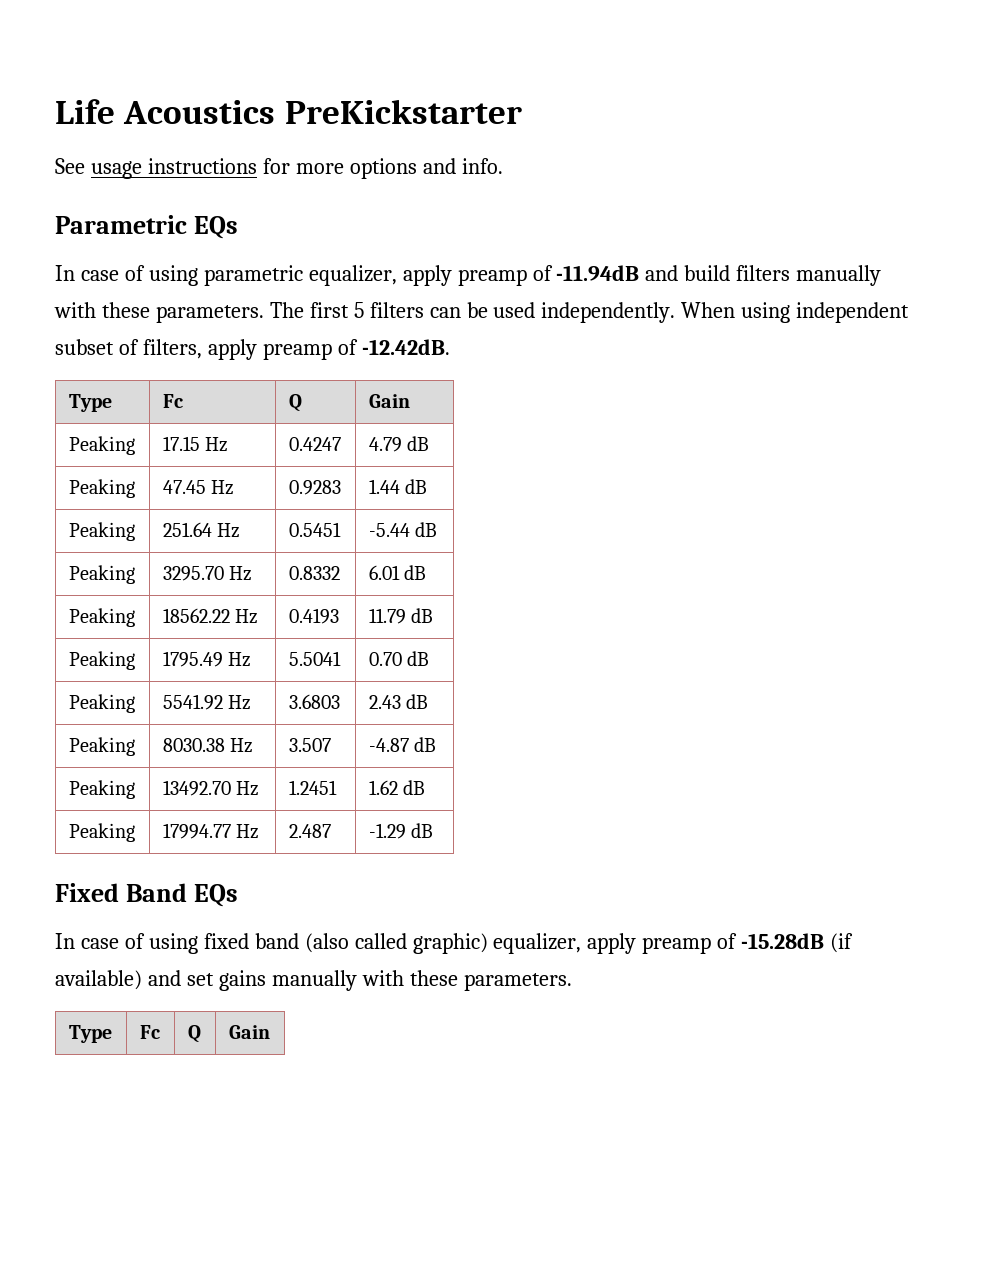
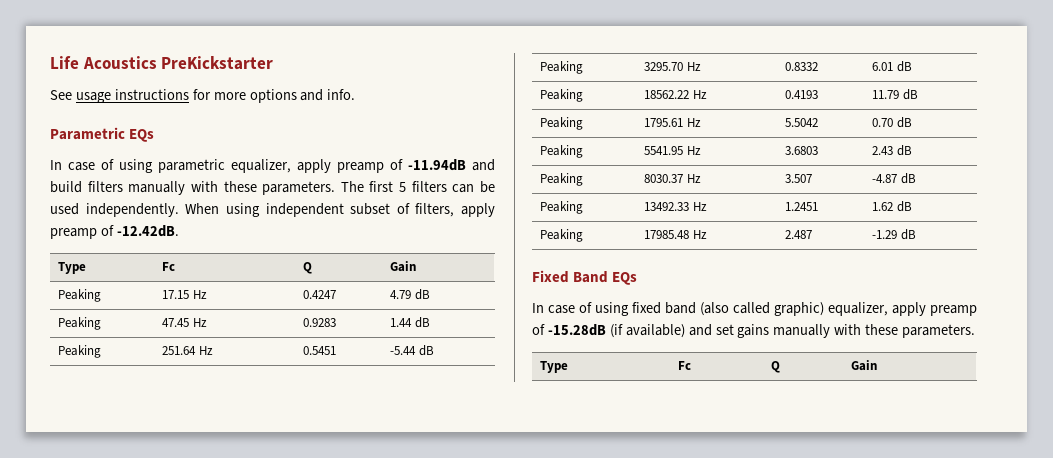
[162,651,251,667] [288,651,341,666] 1795.49 Hz | 5.5041 -> [644,118,701,127] [785,118,819,127] 1795.61 Hz | 5.5042
[162,694,223,710] 5541.92 -> [644,146,684,155] 5541.95
[162,738,225,752] 8030.38 -> [644,174,684,183] 8030.37
[162,780,231,796] 13492.70 -> [644,202,690,211] 13492.33
[162,823,231,839] 17994.77 -> [644,230,690,239] 17985.48

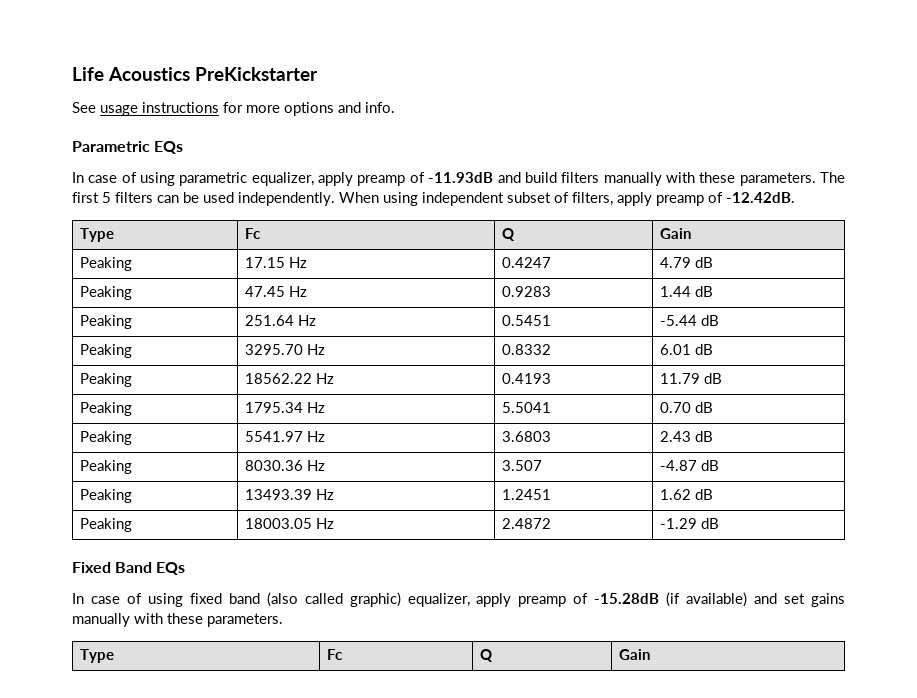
[408,159,466,171] -11.94dB -> [428,172,494,183] -11.93dB
[644,118,701,127] [785,118,819,127] 1795.61 Hz | 5.5042 -> [244,402,325,413] [501,402,551,413] 1795.34 Hz | 5.5041
[644,146,684,155] 5541.95 -> [244,431,303,442] 5541.97
[644,174,684,183] 8030.37 -> [244,460,303,471] 8030.36
[644,202,690,211] 13492.33 -> [244,489,312,500] 13493.39
[644,230,707,239] [785,230,813,239] 17985.48 Hz | 2.487 -> [244,518,334,529] [501,518,551,529] 18003.05 Hz | 2.4872

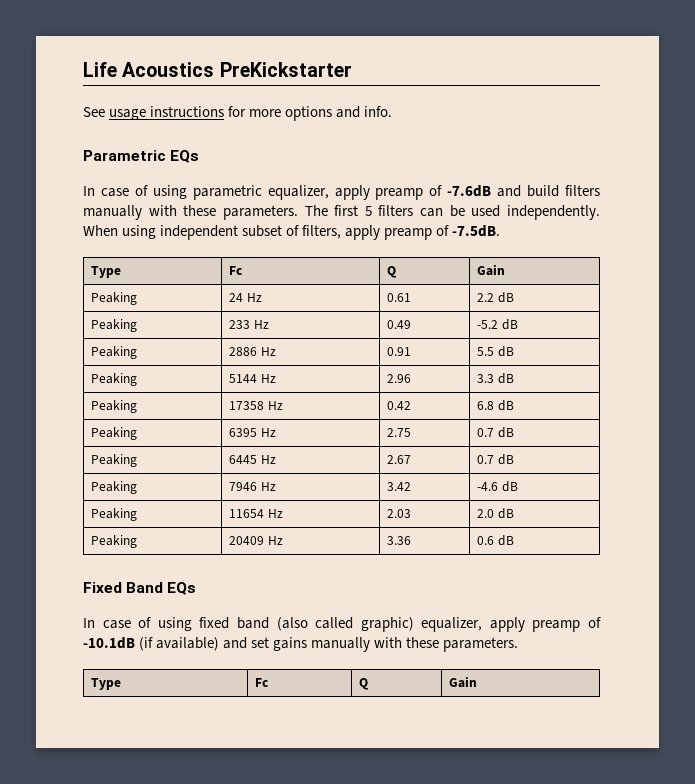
[428,172,494,183] -11.93dB -> [447,185,492,197] -7.6dB
[726,192,795,203] -12.42dB. -> [452,225,501,237] -7.5dB.
[244,257,307,268] [501,257,551,268] [659,257,713,268] [79,286,132,300] [244,286,307,297] [501,286,551,297] [659,286,713,297] [79,315,132,329] [244,315,316,326] [501,315,551,326] [659,315,719,326] [79,344,132,358] [244,344,325,355] [501,344,551,355] [659,344,713,355] [79,373,132,387] [244,373,334,384] [501,373,551,384] [659,373,722,384] [79,402,132,416] [244,402,325,413] [501,402,551,413] [659,402,713,413] [79,431,132,445] [244,431,325,442] [501,431,551,442] [659,431,713,442] [79,460,132,474] [244,460,325,471] [501,460,542,471] [659,460,719,471] [79,489,132,503] [244,489,334,500] [501,489,551,500] [659,489,713,500] [79,518,132,532] [244,518,334,529] [501,518,551,529] [659,518,697,529] 17.15 Hz | 0.4247 | 4.79 dB // Peaking | 47.45 Hz | 0.9283 | 1.44 dB // Peaking | 251.64 Hz | 0.5451 | -5.44 dB // Peaking | 3295.70 Hz | 0.8332 | 6.01 dB // Peaking | 18562.22 Hz | 0.4193 | 11.79 dB // Peaking | 1795.34 Hz | 5.5041 | 0.70 dB // Peaking | 5541.97 Hz | 3.6803 | 2.43 dB // Peaking | 8030.36 Hz | 3.507 | -4.87 dB // Peaking | 13493.39 Hz | 1.2451 | 1.62 dB // Peaking | 18003.05 Hz | 2.4872 | -1.29 -> [228,293,262,302] [386,293,411,302] [476,292,514,303] [90,319,137,332] [228,320,269,329] [386,320,411,329] [476,319,518,330] [90,346,137,359] [228,347,276,356] [386,347,411,356] [476,346,514,357] [90,373,137,386] [228,374,276,383] [386,374,411,383] [476,373,514,384] [90,400,137,413] [228,401,283,410] [386,401,411,410] [476,400,514,411] [90,427,137,440] [228,428,276,437] [386,428,411,437] [476,427,514,438] [90,454,137,467] [228,455,276,464] [386,455,411,464] [476,454,514,465] [90,481,137,494] [228,482,276,491] [386,482,411,491] [476,481,518,492] [90,508,137,521] [228,509,283,518] [386,509,411,518] [476,508,514,519] [90,535,137,548] [228,536,283,545] [386,536,411,545] [476,536,494,545] 24 Hz | 0.61 | 2.2 dB // Peaking | 233 Hz | 0.49 | -5.2 dB // Peaking | 2886 Hz | 0.91 | 5.5 dB // Peaking | 5144 Hz | 2.96 | 3.3 dB // Peaking | 17358 Hz | 0.42 | 6.8 dB // Peaking | 6395 Hz | 2.75 | 0.7 dB // Peaking | 6445 Hz | 2.67 | 0.7 dB // Peaking | 7946 Hz | 3.42 | -4.6 dB // Peaking | 11654 Hz | 2.03 | 2.0 dB // Peaking | 20409 Hz | 3.36 | 0.6
[594,593,660,604] -15.28dB -> [83,637,135,649] -10.1dB

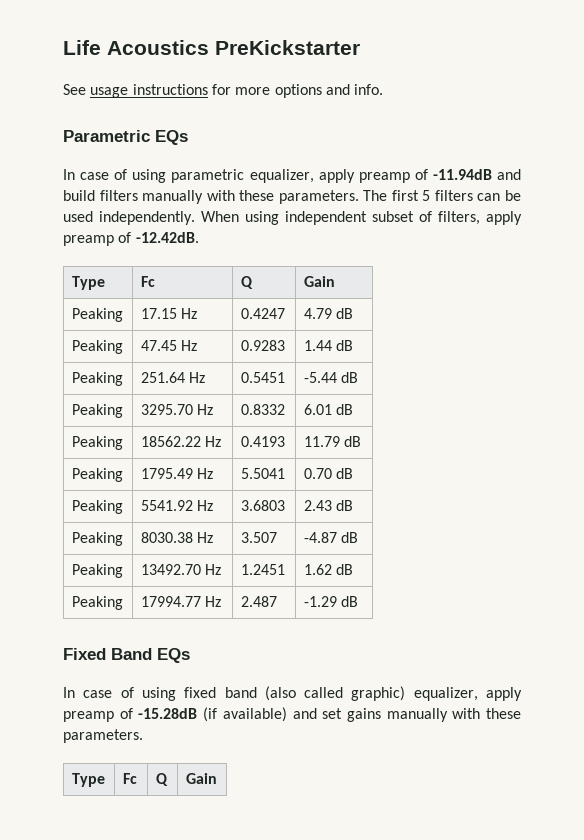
[447,185,492,197] -7.6dB -> [432,169,492,180] -11.94dB
[452,225,501,237] -7.5dB. -> [135,232,199,243] -12.42dB.
[228,293,262,302] [386,293,411,302] [476,292,514,303] [90,319,137,332] [228,320,269,329] [386,320,411,329] [476,319,518,330] [90,346,137,359] [228,347,276,356] [386,347,411,356] [476,346,514,357] [90,373,137,386] [228,374,276,383] [386,374,411,383] [476,373,514,384] [90,400,137,413] [228,401,283,410] [386,401,411,410] [476,400,514,411] [90,427,137,440] [228,428,276,437] [386,428,411,437] [476,427,514,438] [90,454,137,467] [228,455,276,464] [386,455,411,464] [476,454,514,465] [90,481,137,494] [228,482,276,491] [386,482,411,491] [476,481,518,492] [90,508,137,521] [228,509,283,518] [386,509,411,518] [476,508,514,519] [90,535,137,548] [228,536,283,545] [386,536,411,545] [476,536,494,545] 24 Hz | 0.61 | 2.2 dB // Peaking | 233 Hz | 0.49 | -5.2 dB // Peaking | 2886 Hz | 0.91 | 5.5 dB // Peaking | 5144 Hz | 2.96 | 3.3 dB // Peaking | 17358 Hz | 0.42 | 6.8 dB // Peaking | 6395 Hz | 2.75 | 0.7 dB // Peaking | 6445 Hz | 2.67 | 0.7 dB // Peaking | 7946 Hz | 3.42 | -4.6 dB // Peaking | 11654 Hz | 2.03 | 2.0 dB // Peaking | 20409 Hz | 3.36 | 0.6 -> [140,308,198,319] [240,308,285,319] [303,308,354,319] [71,340,123,354] [140,340,198,351] [240,340,285,351] [303,340,354,351] [71,372,123,386] [140,372,206,383] [240,372,285,383] [303,372,359,383] [71,404,123,418] [140,404,214,415] [240,404,285,415] [303,404,354,415] [71,436,123,450] [140,436,222,447] [240,436,285,447] [303,436,362,447] [71,468,123,482] [140,468,214,479] [240,468,285,479] [303,468,354,479] [71,500,123,514] [140,500,214,511] [240,500,285,511] [303,500,354,511] [71,532,123,546] [140,532,214,543] [240,532,277,543] [303,532,359,543] [71,564,123,578] [140,564,222,575] [240,564,285,575] [303,564,354,575] [71,596,123,610] [140,596,222,607] [240,596,277,607] [303,596,337,607] 17.15 Hz | 0.4247 | 4.79 dB // Peaking | 47.45 Hz | 0.9283 | 1.44 dB // Peaking | 251.64 Hz | 0.5451 | -5.44 dB // Peaking | 3295.70 Hz | 0.8332 | 6.01 dB // Peaking | 18562.22 Hz | 0.4193 | 11.79 dB // Peaking | 1795.49 Hz | 5.5041 | 0.70 dB // Peaking | 5541.92 Hz | 3.6803 | 2.43 dB // Peaking | 8030.38 Hz | 3.507 | -4.87 dB // Peaking | 13492.70 Hz | 1.2451 | 1.62 dB // Peaking | 17994.77 Hz | 2.487 | -1.29
[83,637,135,649] -10.1dB -> [138,708,198,719] -15.28dB

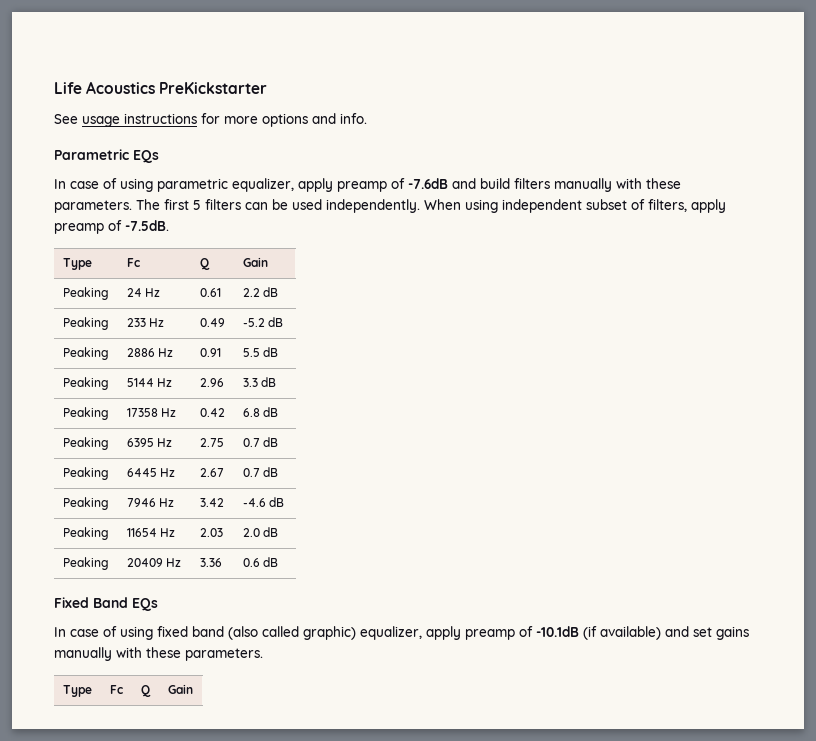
[432,169,492,180] -11.94dB -> [408,178,448,189] -7.6dB
[135,232,199,243] -12.42dB. -> [125,220,169,231] -7.5dB.
[140,308,198,319] [240,308,285,319] [303,308,354,319] [71,340,123,354] [140,340,198,351] [240,340,285,351] [303,340,354,351] [71,372,123,386] [140,372,206,383] [240,372,285,383] [303,372,359,383] [71,404,123,418] [140,404,214,415] [240,404,285,415] [303,404,354,415] [71,436,123,450] [140,436,222,447] [240,436,285,447] [303,436,362,447] [71,468,123,482] [140,468,214,479] [240,468,285,479] [303,468,354,479] [71,500,123,514] [140,500,214,511] [240,500,285,511] [303,500,354,511] [71,532,123,546] [140,532,214,543] [240,532,277,543] [303,532,359,543] [71,564,123,578] [140,564,222,575] [240,564,285,575] [303,564,354,575] [71,596,123,610] [140,596,222,607] [240,596,277,607] [303,596,337,607] 17.15 Hz | 0.4247 | 4.79 dB // Peaking | 47.45 Hz | 0.9283 | 1.44 dB // Peaking | 251.64 Hz | 0.5451 | -5.44 dB // Peaking | 3295.70 Hz | 0.8332 | 6.01 dB // Peaking | 18562.22 Hz | 0.4193 | 11.79 dB // Peaking | 1795.49 Hz | 5.5041 | 0.70 dB // Peaking | 5541.92 Hz | 3.6803 | 2.43 dB // Peaking | 8030.38 Hz | 3.507 | -4.87 dB // Peaking | 13492.70 Hz | 1.2451 | 1.62 dB // Peaking | 17994.77 Hz | 2.487 | -1.29 -> [126,288,160,297] [199,288,221,297] [242,287,278,297] [62,317,109,330] [126,318,164,327] [199,318,225,327] [242,317,283,327] [62,347,109,360] [126,348,173,357] [199,348,221,357] [242,347,278,357] [62,377,109,390] [126,378,172,387] [199,378,224,387] [242,377,276,387] [62,407,109,420] [126,408,176,417] [199,408,225,417] [242,407,278,417] [62,437,109,450] [126,438,172,447] [199,438,224,447] [242,437,278,447] [62,467,109,480] [126,468,175,477] [199,468,224,477] [242,467,278,477] [62,497,109,510] [126,498,174,507] [199,498,224,507] [242,497,284,507] [62,527,109,540] [126,528,175,537] [199,528,223,537] [242,527,278,537] [62,557,109,570] [126,558,181,567] [199,558,222,567] [242,558,260,567] 24 Hz | 0.61 | 2.2 dB // Peaking | 233 Hz | 0.49 | -5.2 dB // Peaking | 2886 Hz | 0.91 | 5.5 dB // Peaking | 5144 Hz | 2.96 | 3.3 dB // Peaking | 17358 Hz | 0.42 | 6.8 dB // Peaking | 6395 Hz | 2.75 | 0.7 dB // Peaking | 6445 Hz | 2.67 | 0.7 dB // Peaking | 7946 Hz | 3.42 | -4.6 dB // Peaking | 11654 Hz | 2.03 | 2.0 dB // Peaking | 20409 Hz | 3.36 | 0.6
[138,708,198,719] -15.28dB -> [536,626,579,637] -10.1dB

